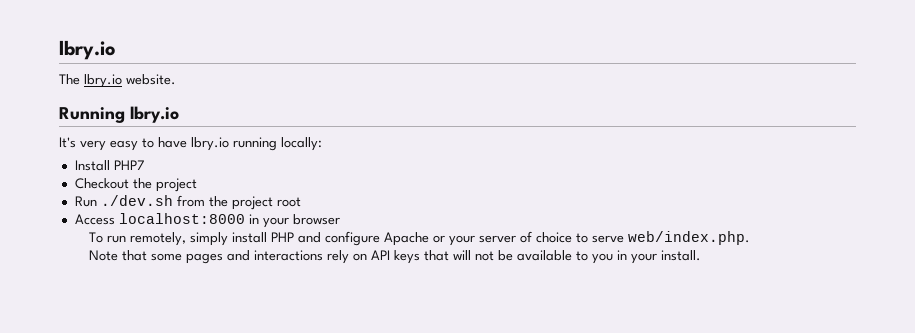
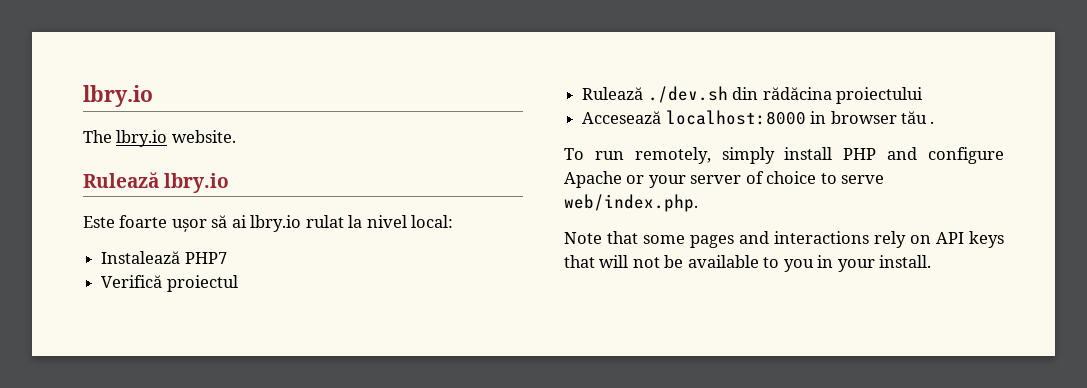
[59,106,179,123] [59,137,322,151] [74,160,145,171] [74,178,197,192] [74,195,301,210] [74,214,115,225] Running lbry.io // It's very easy to have lbry.io running locally: // Install PHP7 // Checkout the project // Run ./dev.sh from the project root // Access -> [83,172,230,193] [83,215,454,232] [101,251,227,264] [101,275,238,292] [582,86,923,104] [582,111,662,124] Rulează lbry.io // Este foarte ușor să ai lbry.io rulat la nivel local: // Instalează PHP7 // Verifică proiectul // Rulează ./dev.sh din rădăcina proiectului // Accesează
[262,217,289,228] your -> (827, 117) none
(340, 219) none -> [900,111,935,124] tău .

